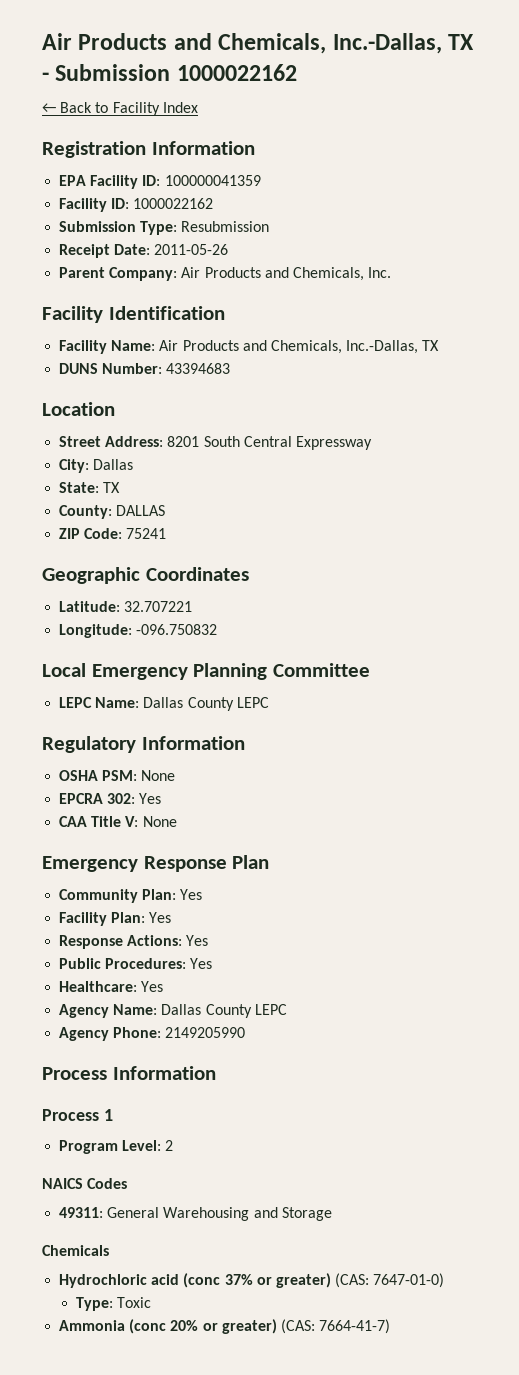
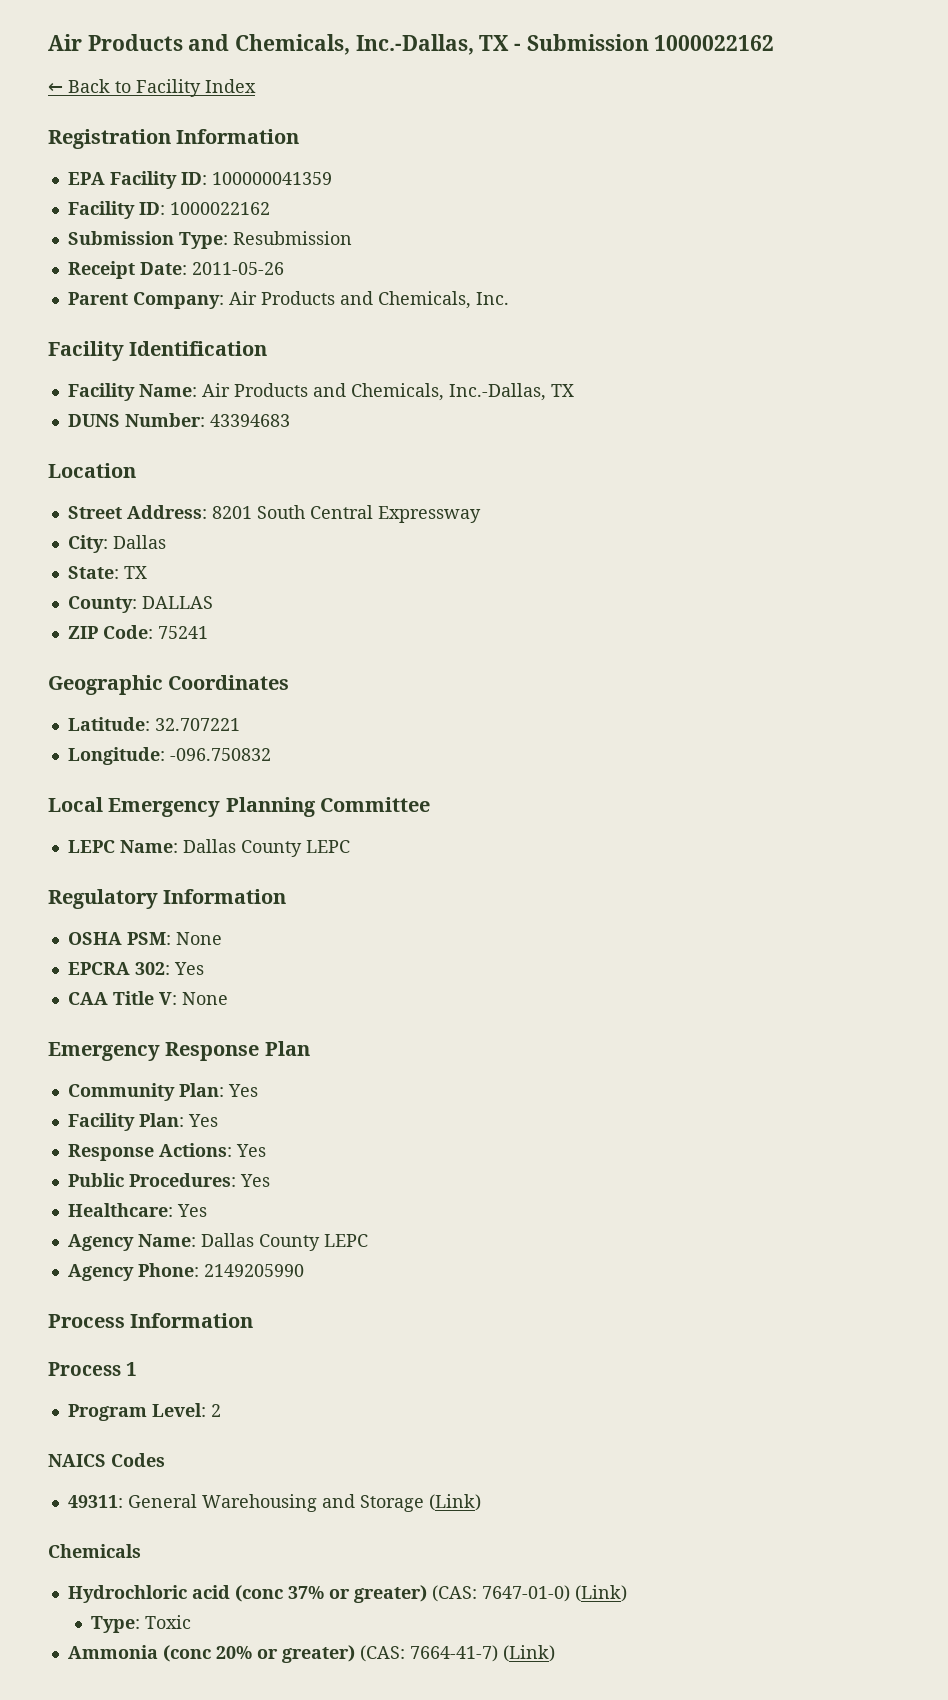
(332, 1214) none -> [428,1494,481,1511] (Link)
(445, 1280) none -> [574,1585,627,1602] (Link)
(391, 1326) none -> [502,1645,555,1662] (Link)

